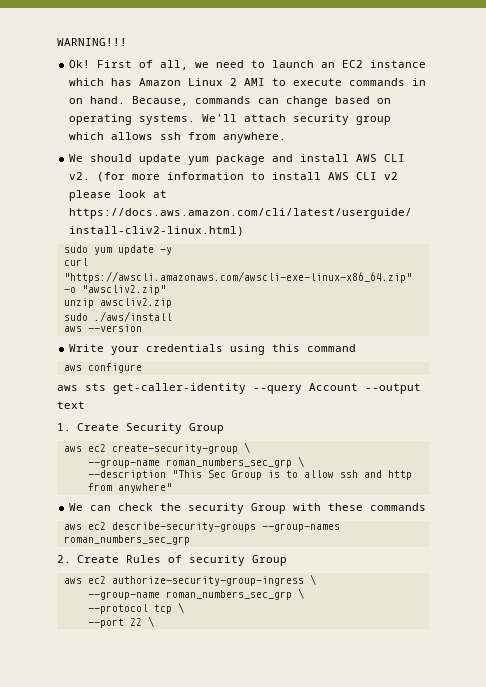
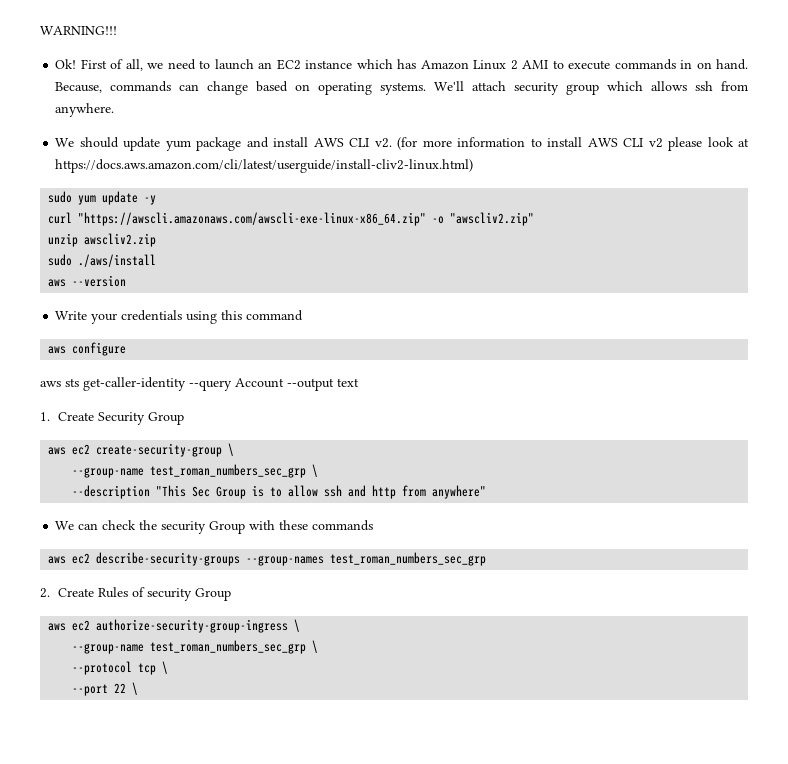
[165,458,292,468] roman_numbers_sec_grp -> [150,464,307,478] test_roman_numbers_sec_grp
[63,535,190,545] roman_numbers_sec_grp -> [330,552,487,566] test_roman_numbers_sec_grp
[165,590,292,600] roman_numbers_sec_grp -> [150,640,307,654] test_roman_numbers_sec_grp

